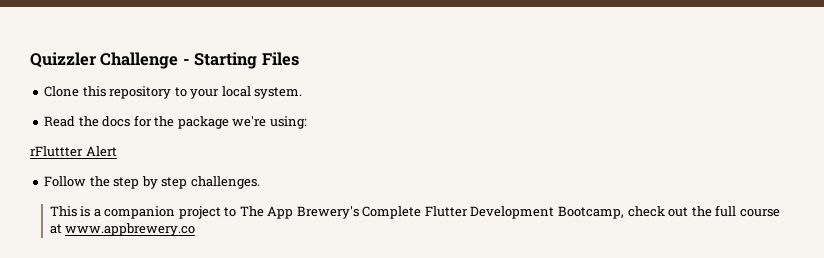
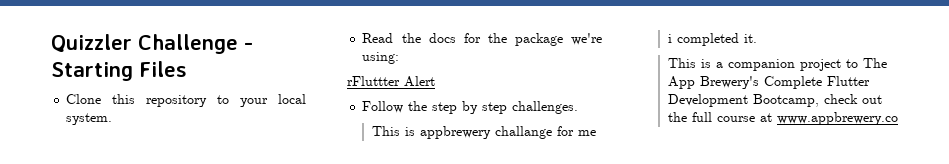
(260, 182) none -> [371,126,596,139] [667,33,757,46] // This is appbrewery challange for me i completed it.

